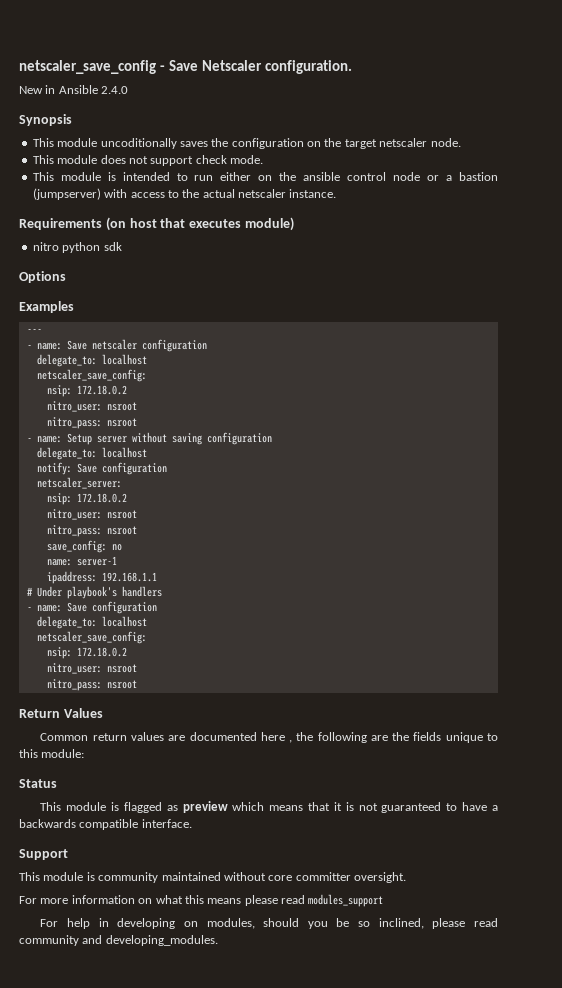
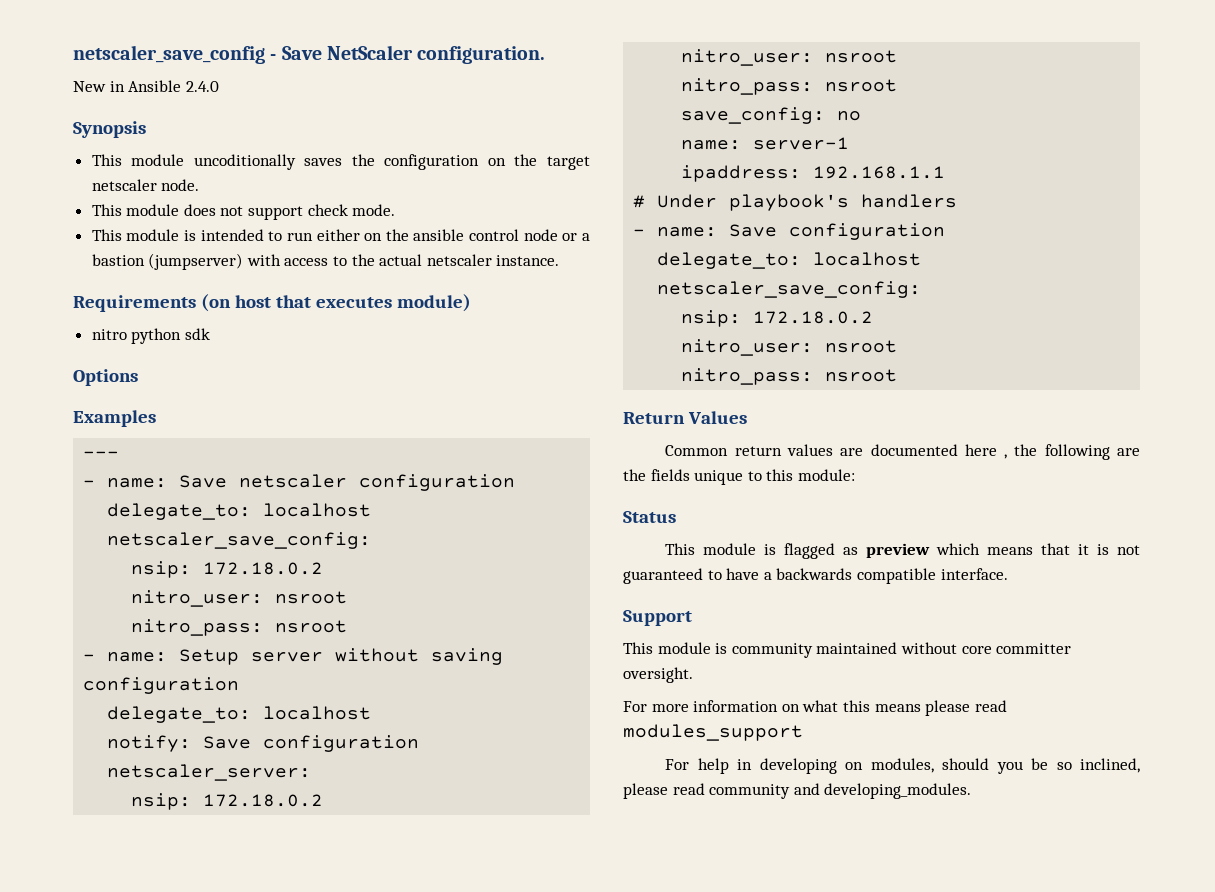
[201,60,262,71] Netscaler -> [326,45,413,60] NetScaler

